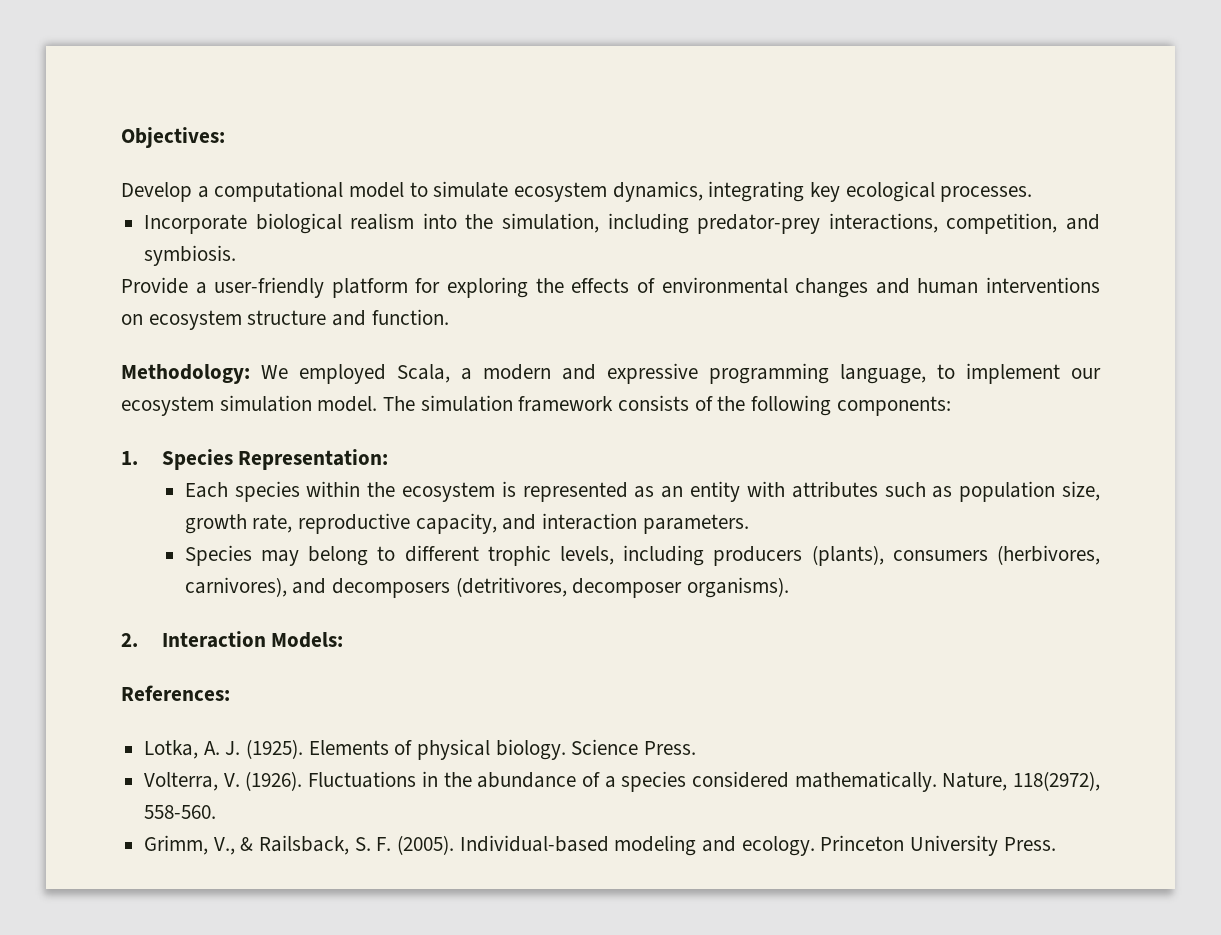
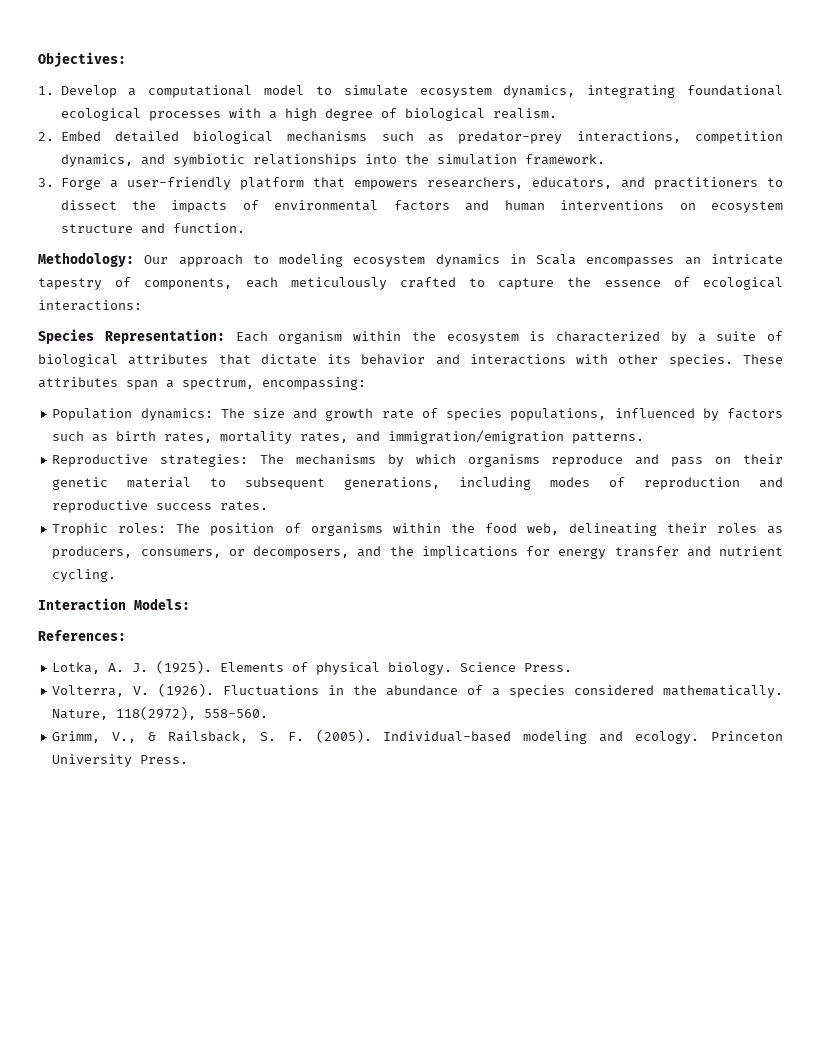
(225, 137) none -> [38,86,54,95] 1.
[810,181,1033,202] [144,213,1100,234] [144,245,237,266] [121,277,630,298] key ecological processes. // Incorporate biological realism into the simulation, including predator-prey interactions, competition, and symbiosis. // Provide a user-friendly platform for exploring the effects -> [687,85,783,96] [60,108,557,121] [38,131,783,144] [60,154,605,167] [38,177,783,190] [60,200,228,213] foundational ecological processes with a high degree of biological realism. // 2. Embed detailed biological mechanisms such as predator-prey interactions, competition dynamics, and symbiotic relationships into the simulation framework. // 3. Forge a user-friendly platform that empowers researchers, educators, and practitioners to dissect the impacts
[795,278,869,298] changes -> [393,200,450,211] factors
[261,363,1101,384] [121,395,951,416] [121,451,138,465] We employed Scala, a modern and expressive programming language, to implement our ecosystem simulation model. The simulation framework consists of the following components: // 1. -> [144,254,783,267] [38,277,783,290] [38,300,142,311] Our approach to modeling ecosystem dynamics in Scala encompasses an intricate tapestry of components, each meticulously crafted to capture the essence of ecological interactions: //
[184,481,300,502] // Each species -> [235,331,343,344] Each organism
[522,481,1101,502] [184,513,749,534] [184,545,1100,566] [184,577,790,598] [121,633,138,647] represented as an entity with attributes such as population size, growth rate, reproductive capacity, and interaction parameters. // Species may belong to different trophic levels, including producers (plants), consumers (herbivores, carnivores), and decomposers (detritivores, decomposer organisms). // 2. -> [556,331,783,344] [38,354,783,367] [38,377,366,390] [52,408,784,421] [52,430,645,444] [52,454,783,467] [52,477,784,490] [52,500,269,513] [52,523,784,536] [52,546,783,559] [52,569,117,582] characterized by a suite of biological attributes that dictate its behavior and interactions with other species. These attributes span a spectrum, encompassing: // Population dynamics: The size and growth rate of species populations, influenced by factors such as birth rates, mortality rates, and immigration/emigration patterns. // Reproductive strategies: The mechanisms by which organisms reproduce and pass on their genetic material to subsequent generations, including modes of reproduction and reproductive success rates. // Trophic roles: The position of organisms within the food web, delineating their roles as producers, consumers, or decomposers, and the implications for energy transfer and nutrient cycling. //

